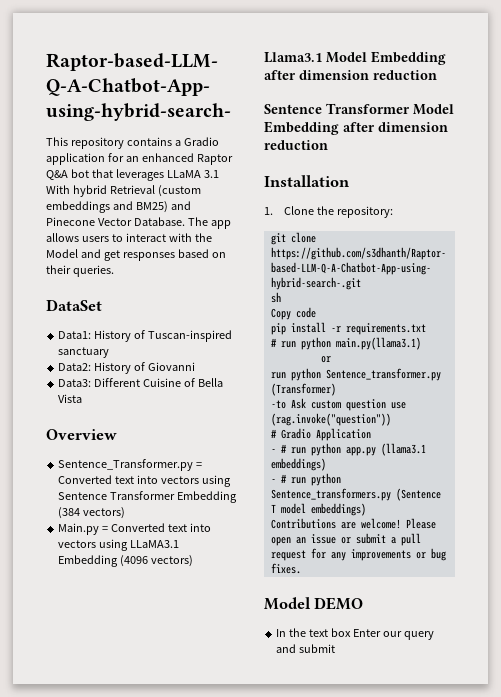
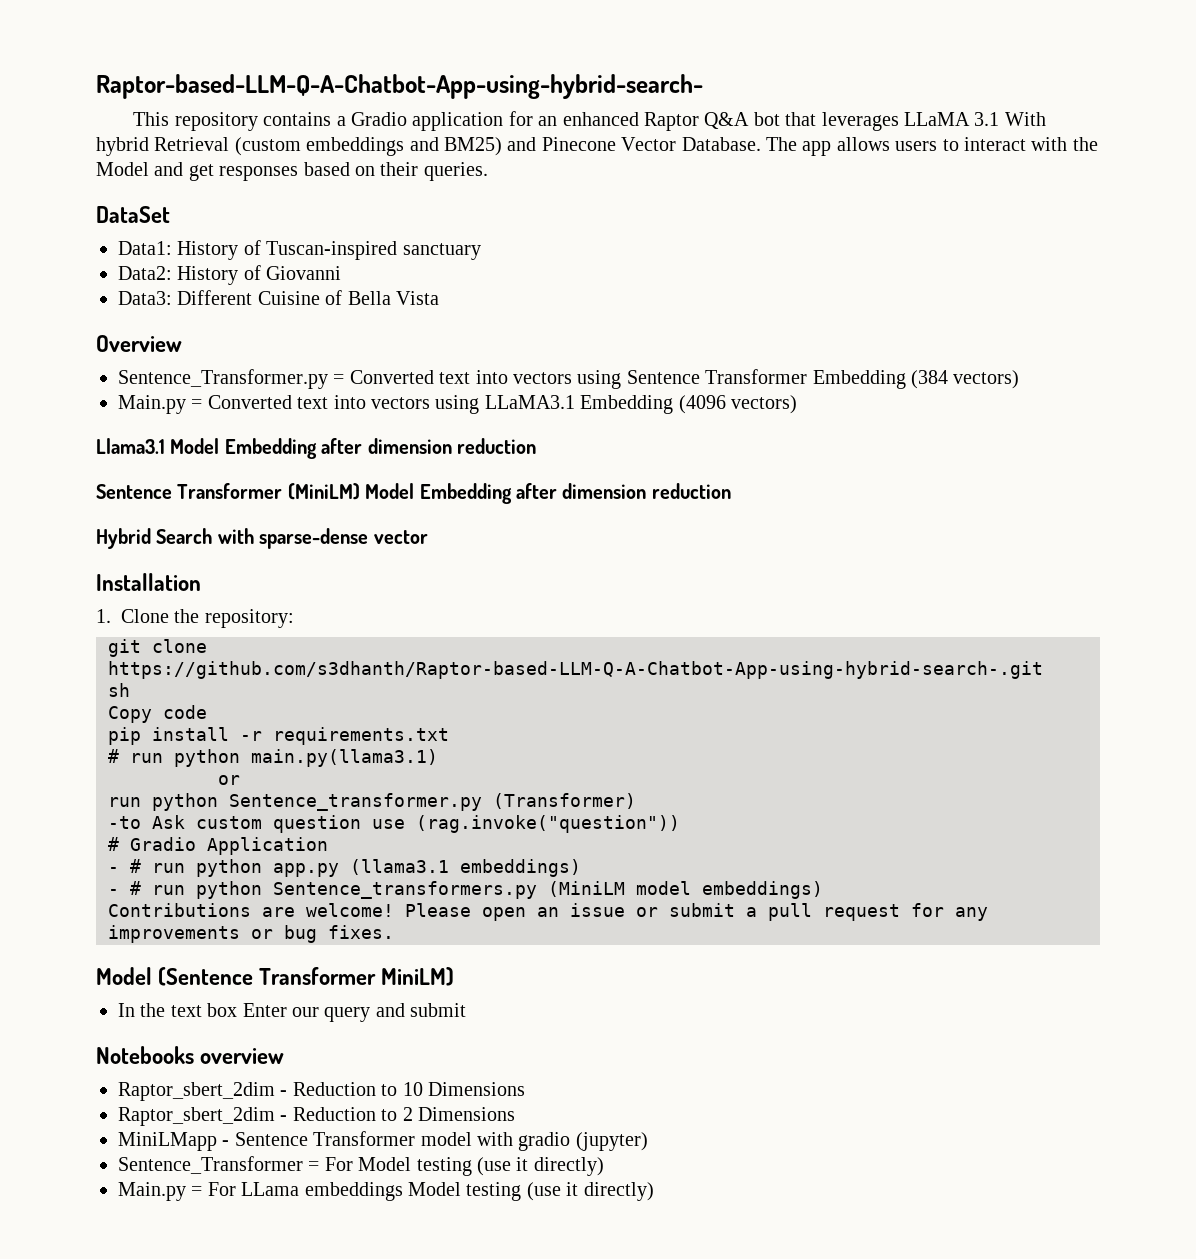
[413,104,454,115] [264,121,448,135] [264,140,328,150] Model Embedding after dimension reduction -> [287,483,731,504] [96,528,428,549] (MiniLM) Model Embedding after dimension reduction // Hybrid Search with sparse-dense vector
[395,488,441,501] [270,504,276,513] (Sentence T -> [548,881,625,897] (MiniLM
[314,597,364,610] DEMO -> [158,967,455,986] (Sentence Transformer MiniLM)
(336, 648) none -> [96,1046,285,1064] [118,1082,525,1101] [118,1107,515,1126] [118,1131,648,1151] [118,1156,604,1176] [118,1182,654,1201] // Notebooks overview // Raptor_sbert_2dim - Reduction to 10 Dimensions // Raptor_sbert_2dim - Reduction to 2 Dimensions // MiniLMapp - Sentence Transformer model with gradio (jupyter) // Sentence_Transformer = For Model testing (use it directly) // Main.py = For LLama embeddings Model testing (use it directly)

